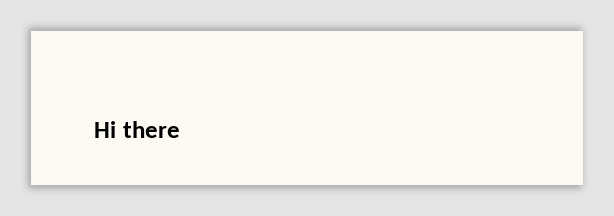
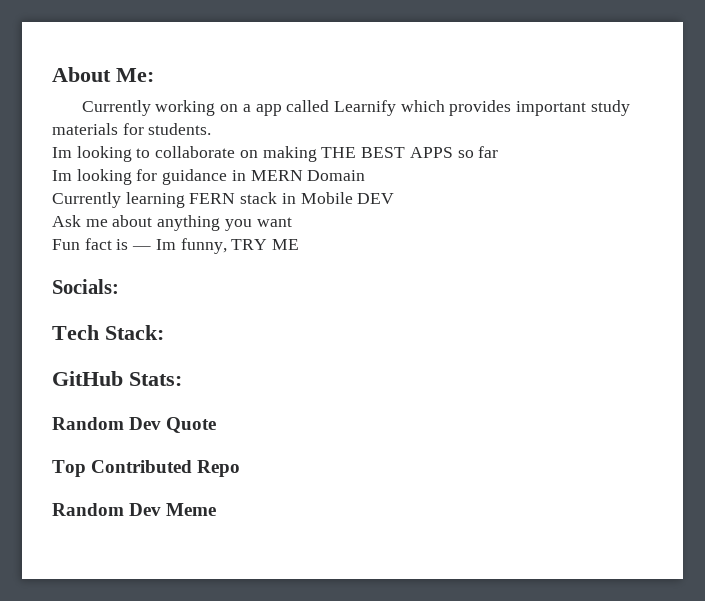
[94,121,180,138] Hi there -> [52,67,154,82] [81,100,630,116] [52,123,212,135] [52,146,499,162] [52,169,366,185] [52,192,395,208] [52,215,292,231] [52,238,300,254] [52,279,119,294] [52,325,164,340] [52,371,182,386] [52,417,217,433] [52,460,241,477] [52,503,217,516] About Me: // Currently working on a app called Learnify which provides important study materials for students. // Im looking to collaborate on making THE BEST APPS so far // Im looking for guidance in MERN Domain // Currently learning FERN stack in Mobile DEV // Ask me about anything you want // Fun fact is — Im funny, TRY ME // Socials: // Tech Stack: // GitHub Stats: // Random Dev Quote // Top Contributed Repo // Random Dev Meme

